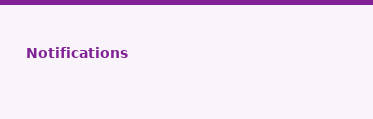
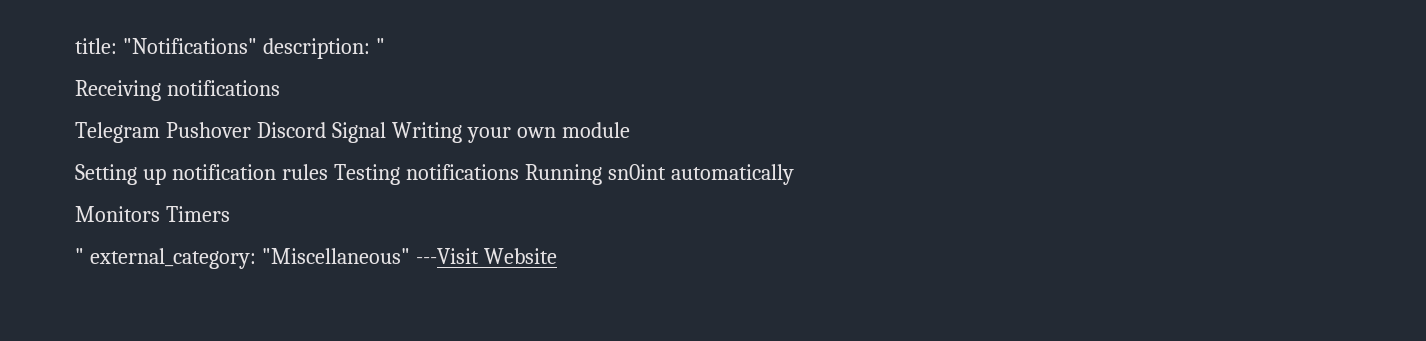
[26,47,128,58] Notifications -> [75,38,385,59] [75,80,280,101] [75,122,630,143] [75,164,794,185] [75,206,230,222] [75,248,557,269] title: "Notifications" description: " // Receiving notifications // Telegram Pushover Discord Signal Writing your own module // Setting up notification rules Testing notifications Running sn0int automatically // Monitors Timers // " external_category: "Miscellaneous" ---Visit Website

